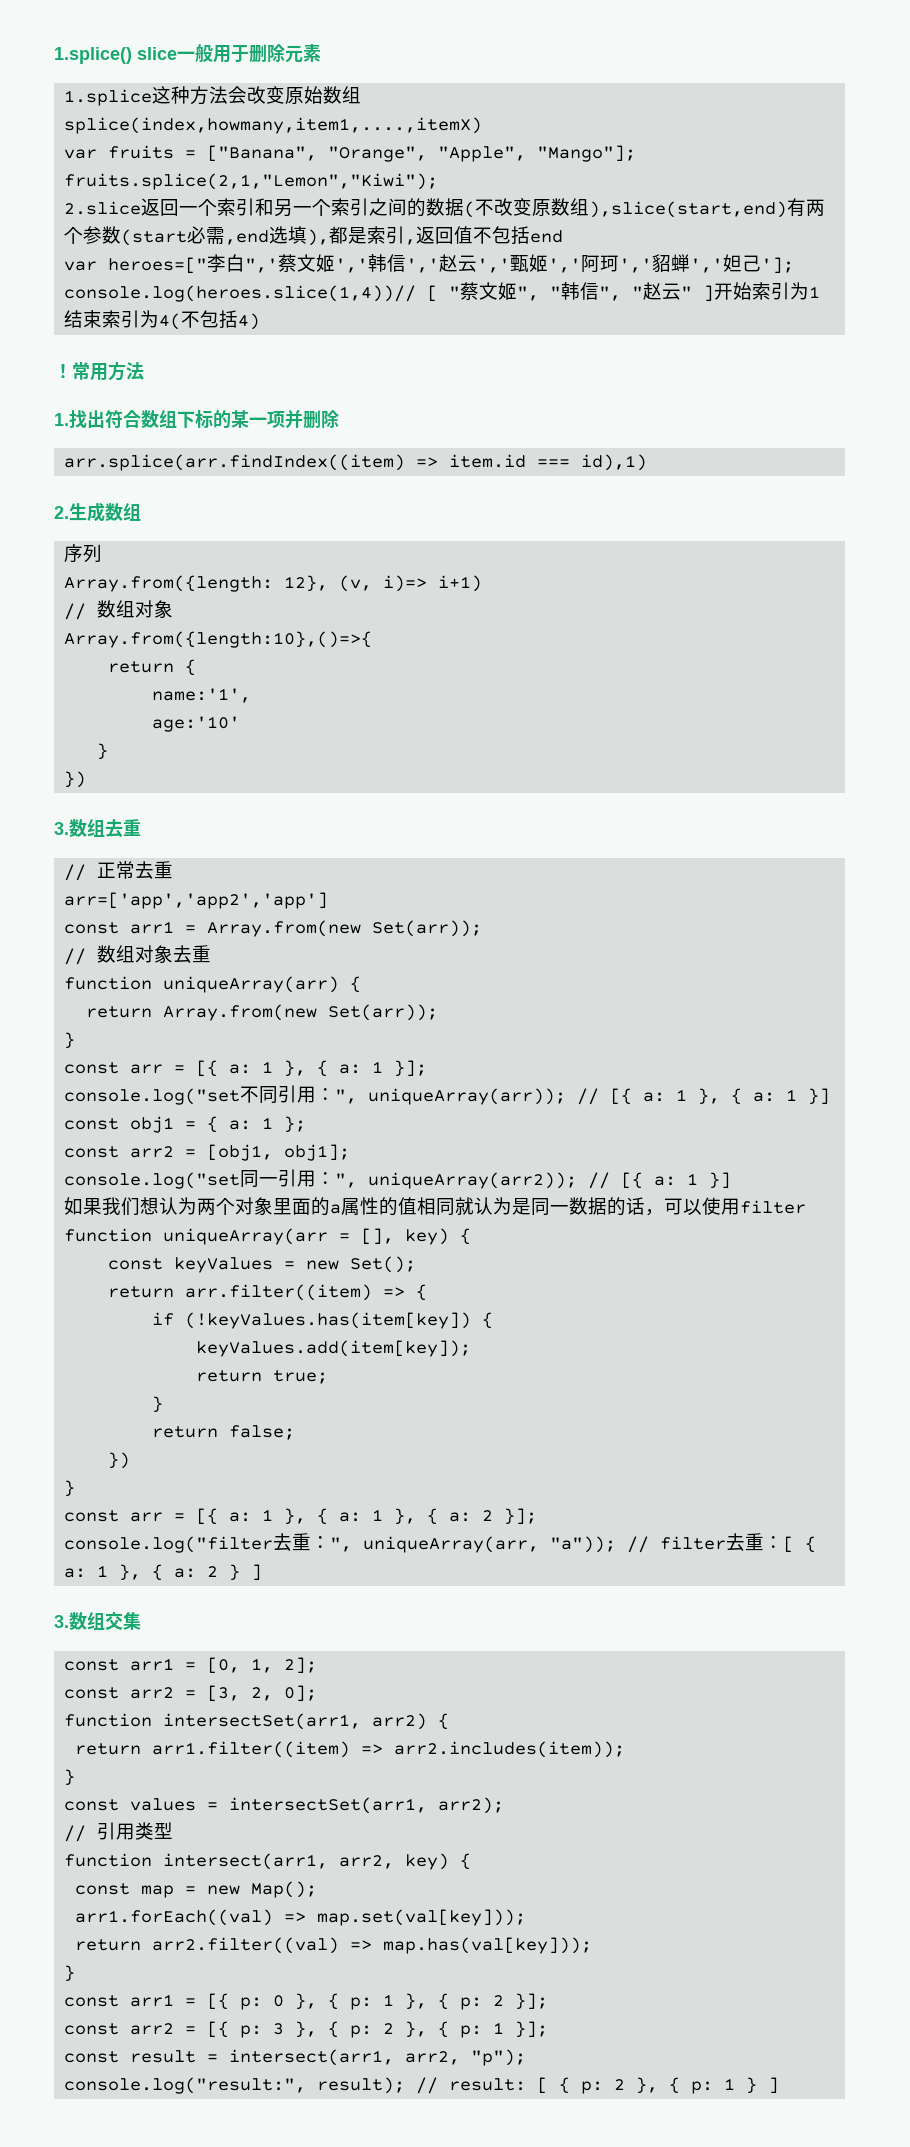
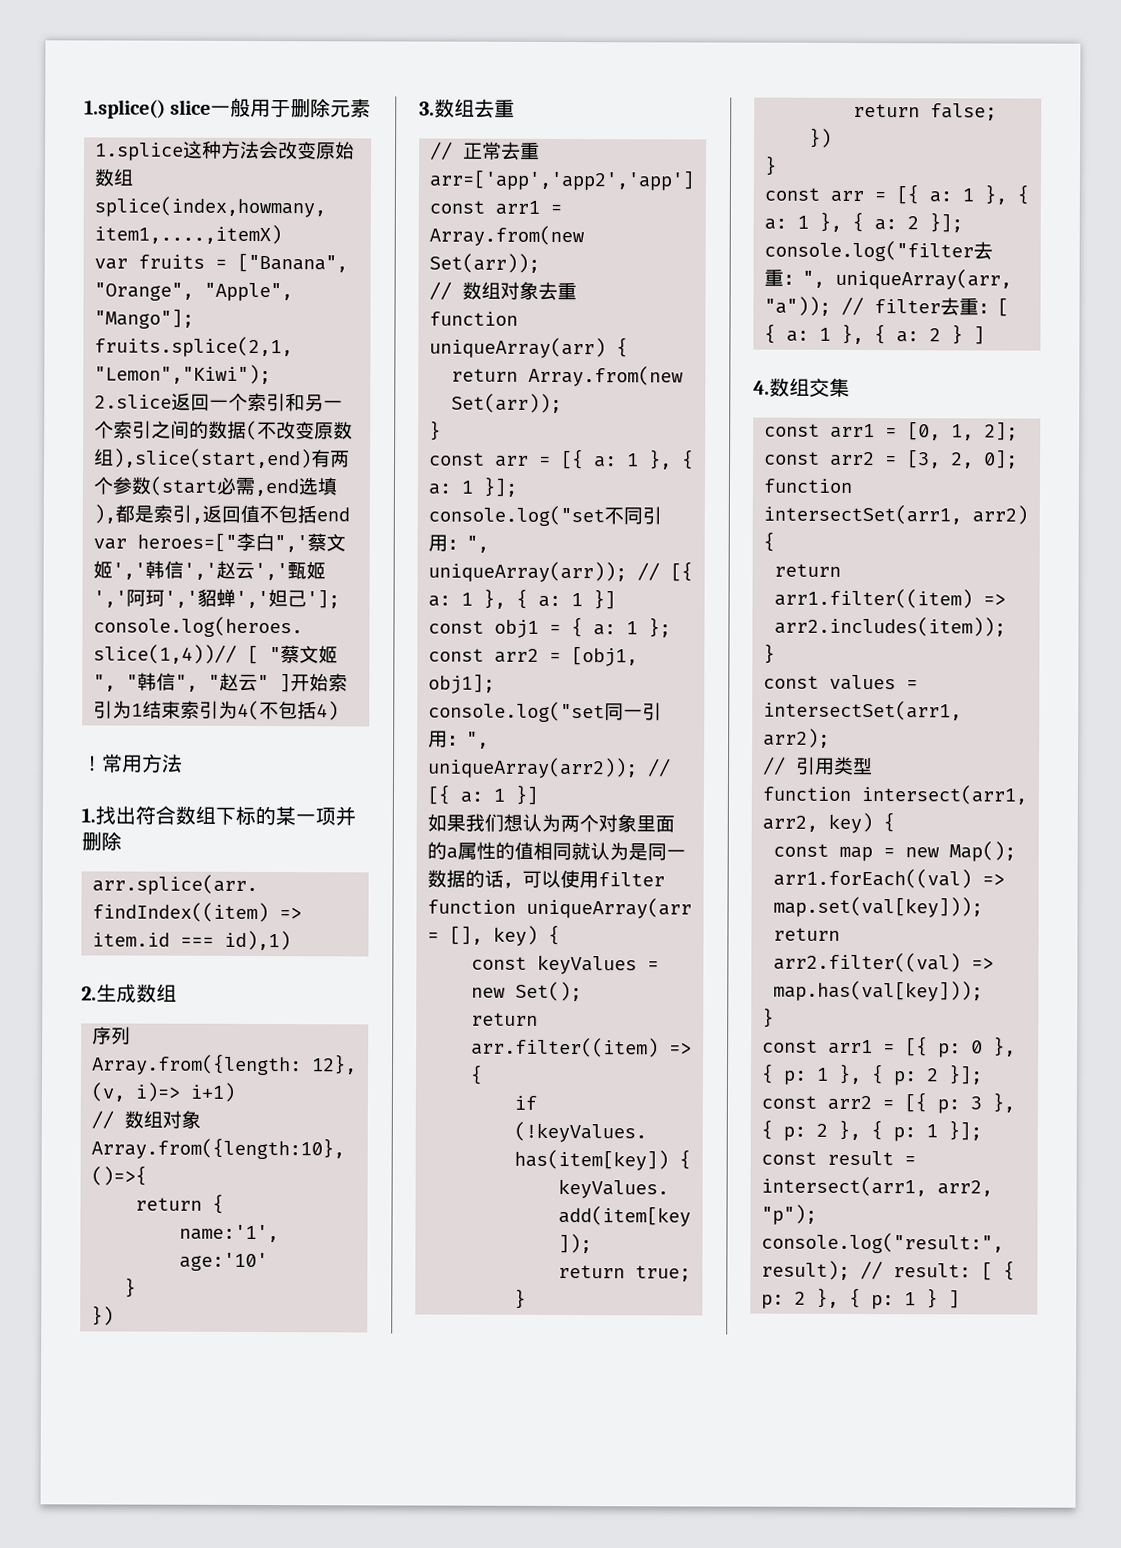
[54,1615,69,1628] 3. -> [753,380,770,395] 4.

